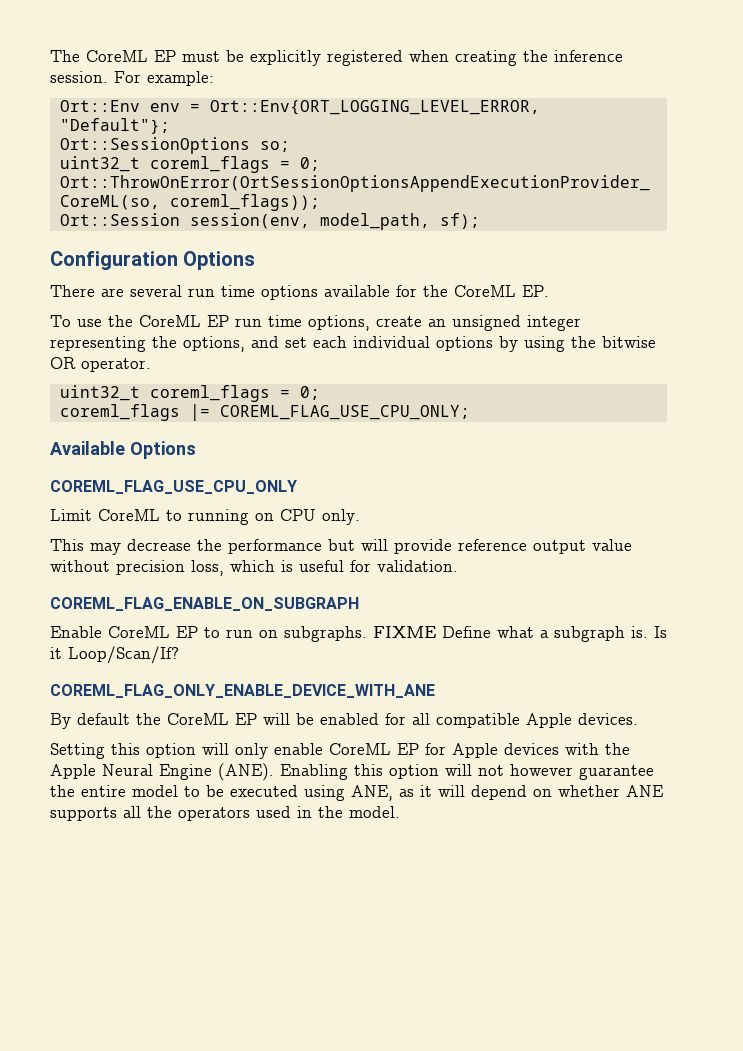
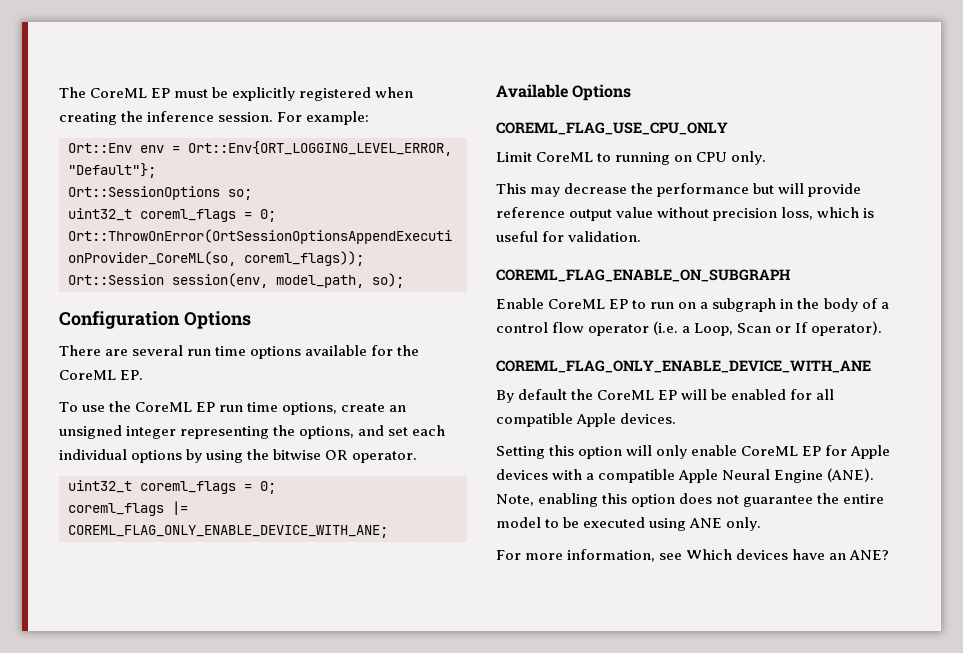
[439,213,480,229] sf); -> [372,273,404,288] so);
[219,405,470,420] COREML_FLAG_USE_CPU_ONLY; -> [68,525,388,538] COREML_FLAG_ONLY_ENABLE_DEVICE_WITH_ANE;
[284,626,667,642] [50,646,179,664] subgraphs. FIXME Define what a subgraph is. Is it Loop/Scan/If? -> [700,298,889,312] [496,321,883,336] a subgraph in the body of a control flow operator (i.e. a Loop, Scan or If operator).
[605,743,630,755] the -> [586,469,676,483] a compatible
[280,764,573,780] Enabling this option will not however -> [496,493,740,507] Note, enabling this option does not
[351,785,663,801] [50,806,400,821] ANE, as it will depend on whether ANE supports all the operators used in the model. -> [689,517,762,531] [496,549,890,562] ANE only. // For more information, see Which devices have an ANE?

